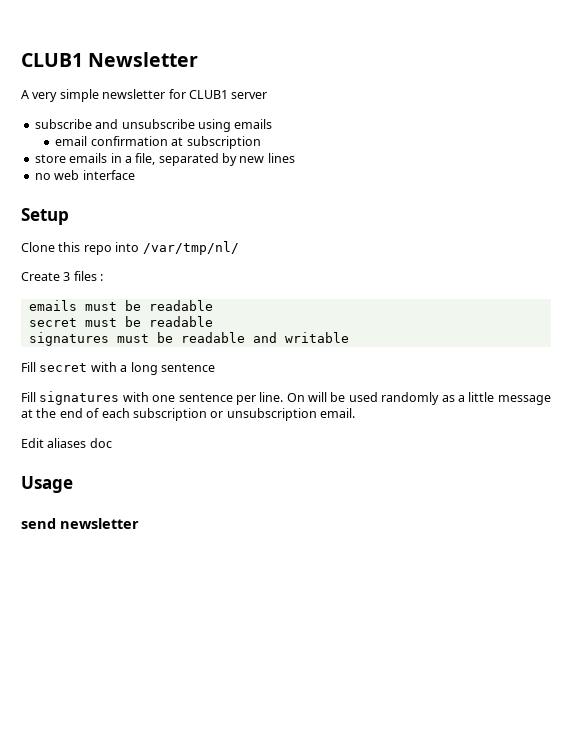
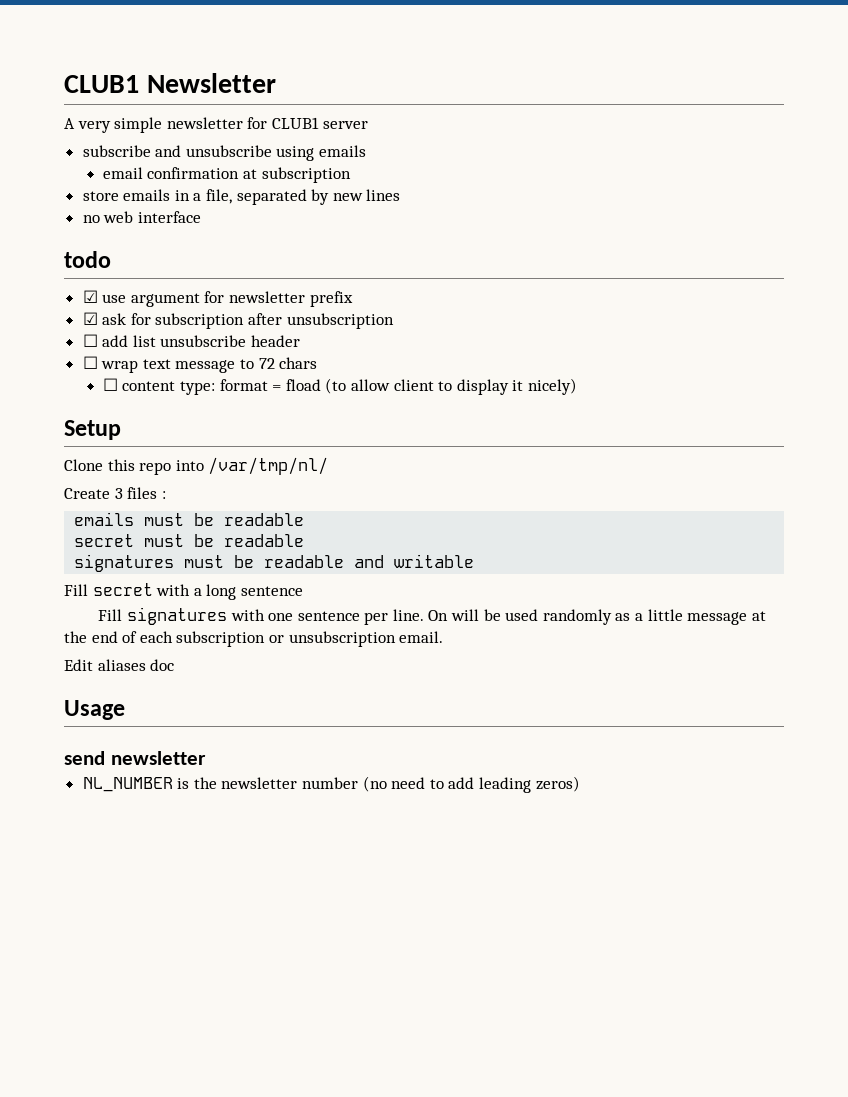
(135, 175) none -> [64,251,111,268] [82,290,353,307] [82,312,394,329] [82,334,301,347] [82,356,318,373] [102,378,577,395] // todo // ☑ use argument for newsletter prefix // ☑ ask for subscription after unsubscription // ☐ add list unsubscribe header // ☐ wrap text message to 72 chars // ☐ content type: format = fload (to allow client to display it nicely)
(139, 523) none -> [82,776,580,793] // NL_NUMBER is the newsletter number (no need to add leading zeros)

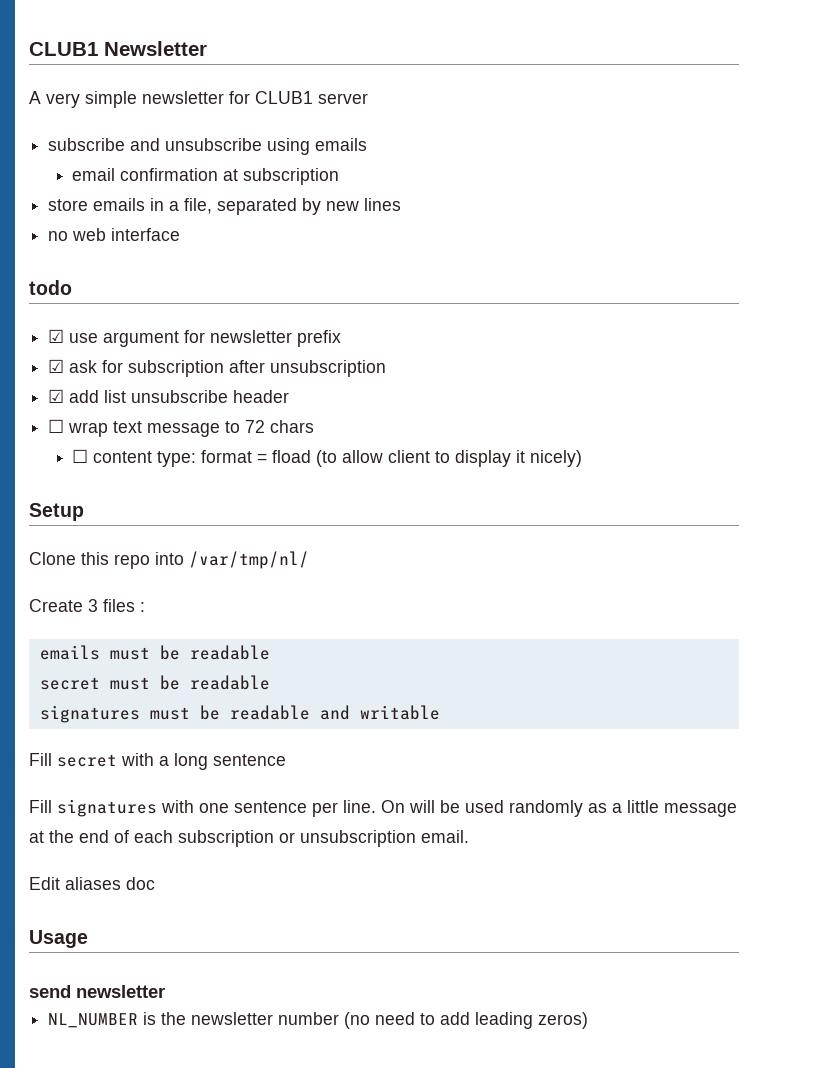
[82,334,98,347] ☐ -> [48,389,65,403] ☑

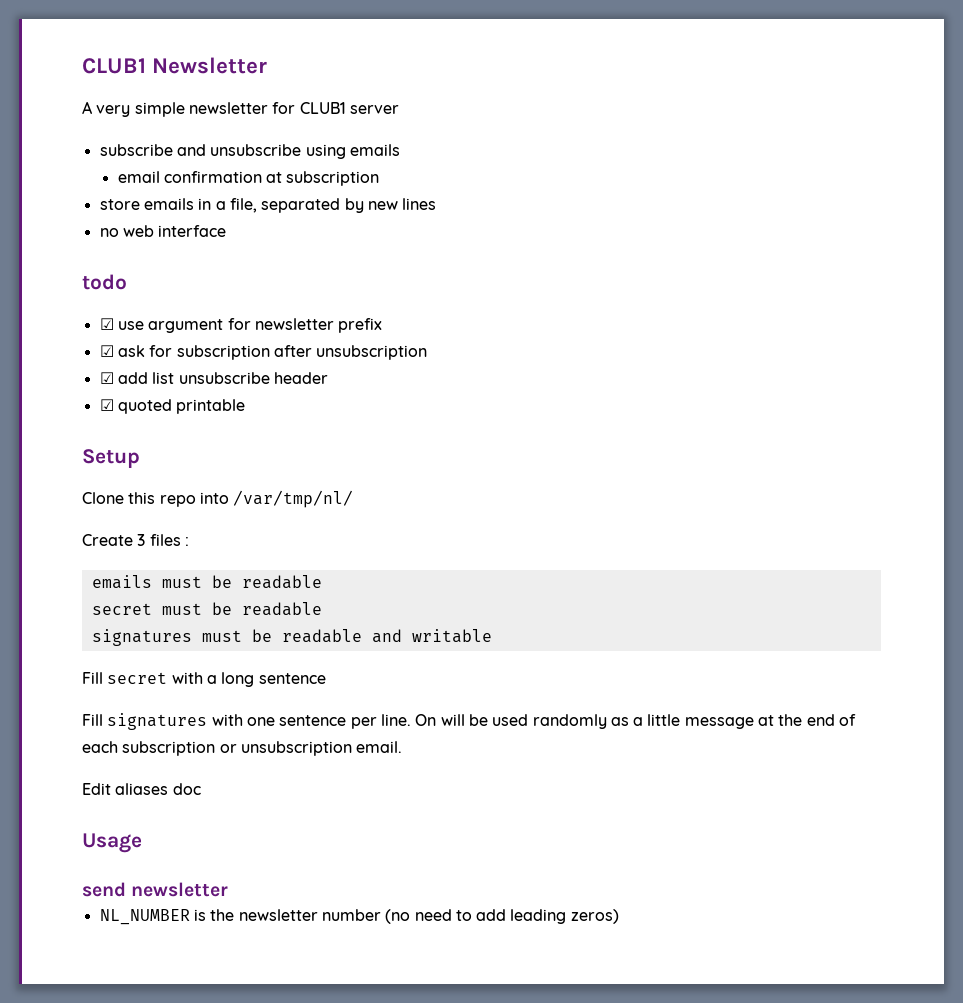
[48,419,315,437] [72,449,583,467] ☐ wrap text message to 72 chars // ☐ content type: format = fload (to allow client to display it nicely) -> [99,399,246,414] ☑ quoted printable

